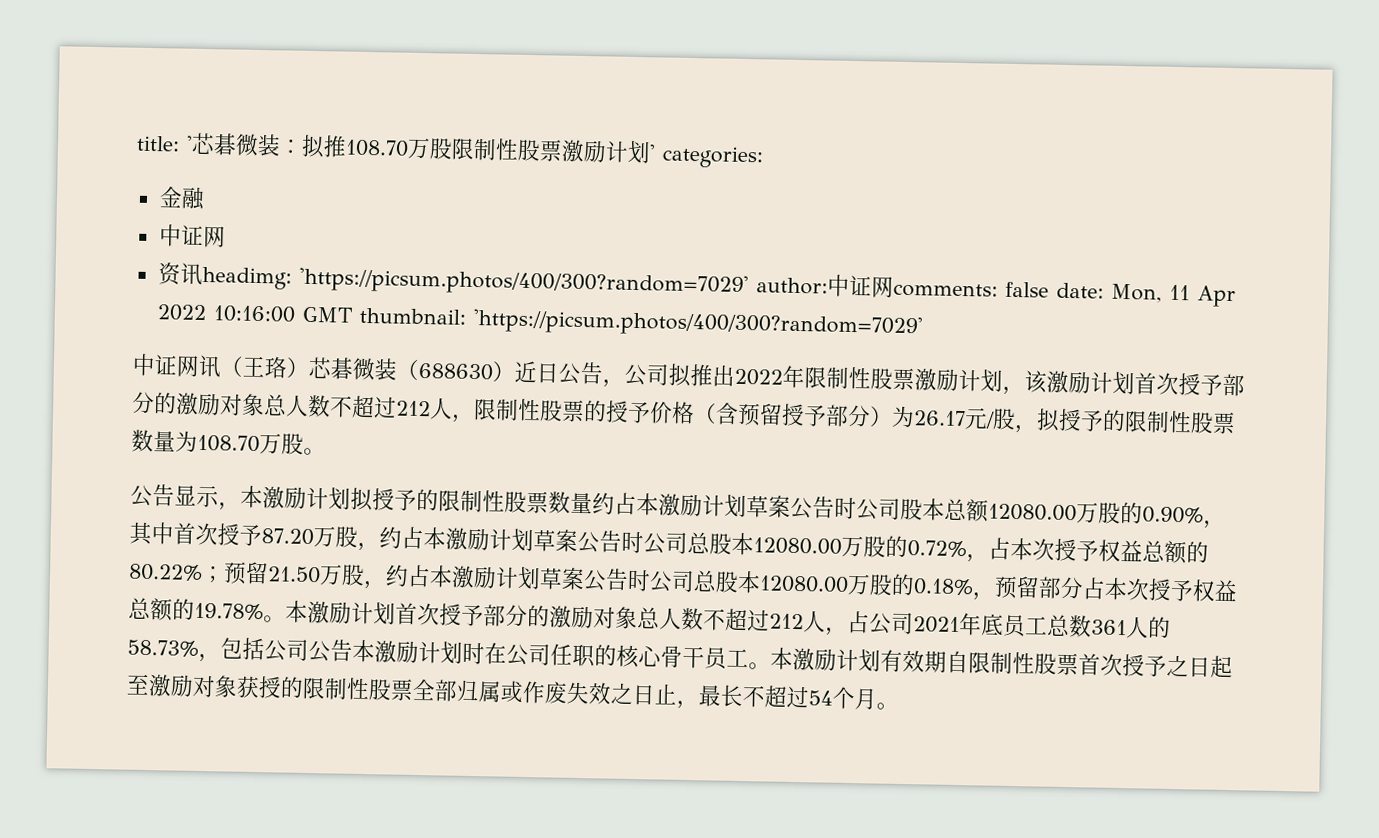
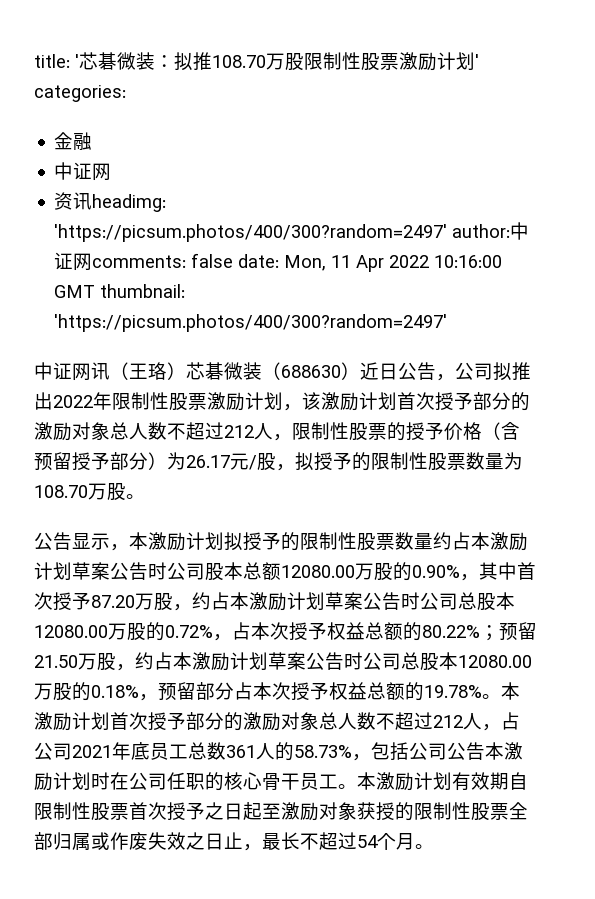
[298,267,749,299] 'https://picsum.photos/400/300?random=7029' -> [54,224,448,242] 'https://picsum.photos/400/300?random=2497'
[472,308,923,340] 'https://picsum.photos/400/300?random=7029' -> [54,314,448,332] 'https://picsum.photos/400/300?random=2497'

